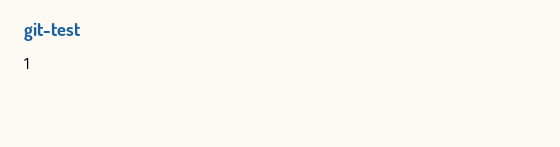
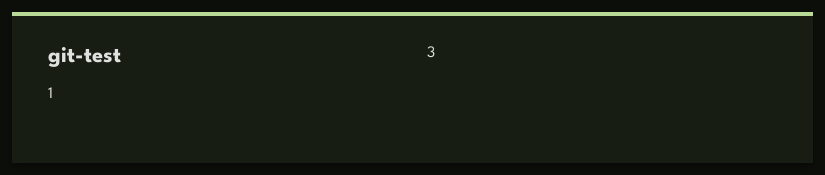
(29, 63) none -> [427,46,435,58] // 3

